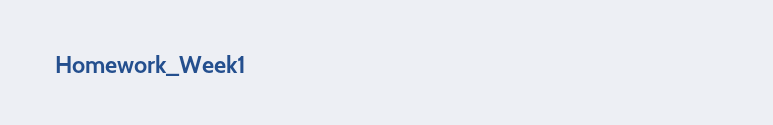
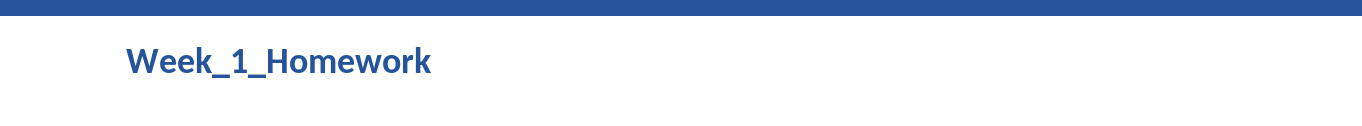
[55,55,246,76] Homework_Week1 -> [126,47,432,78] Week_1_Homework

